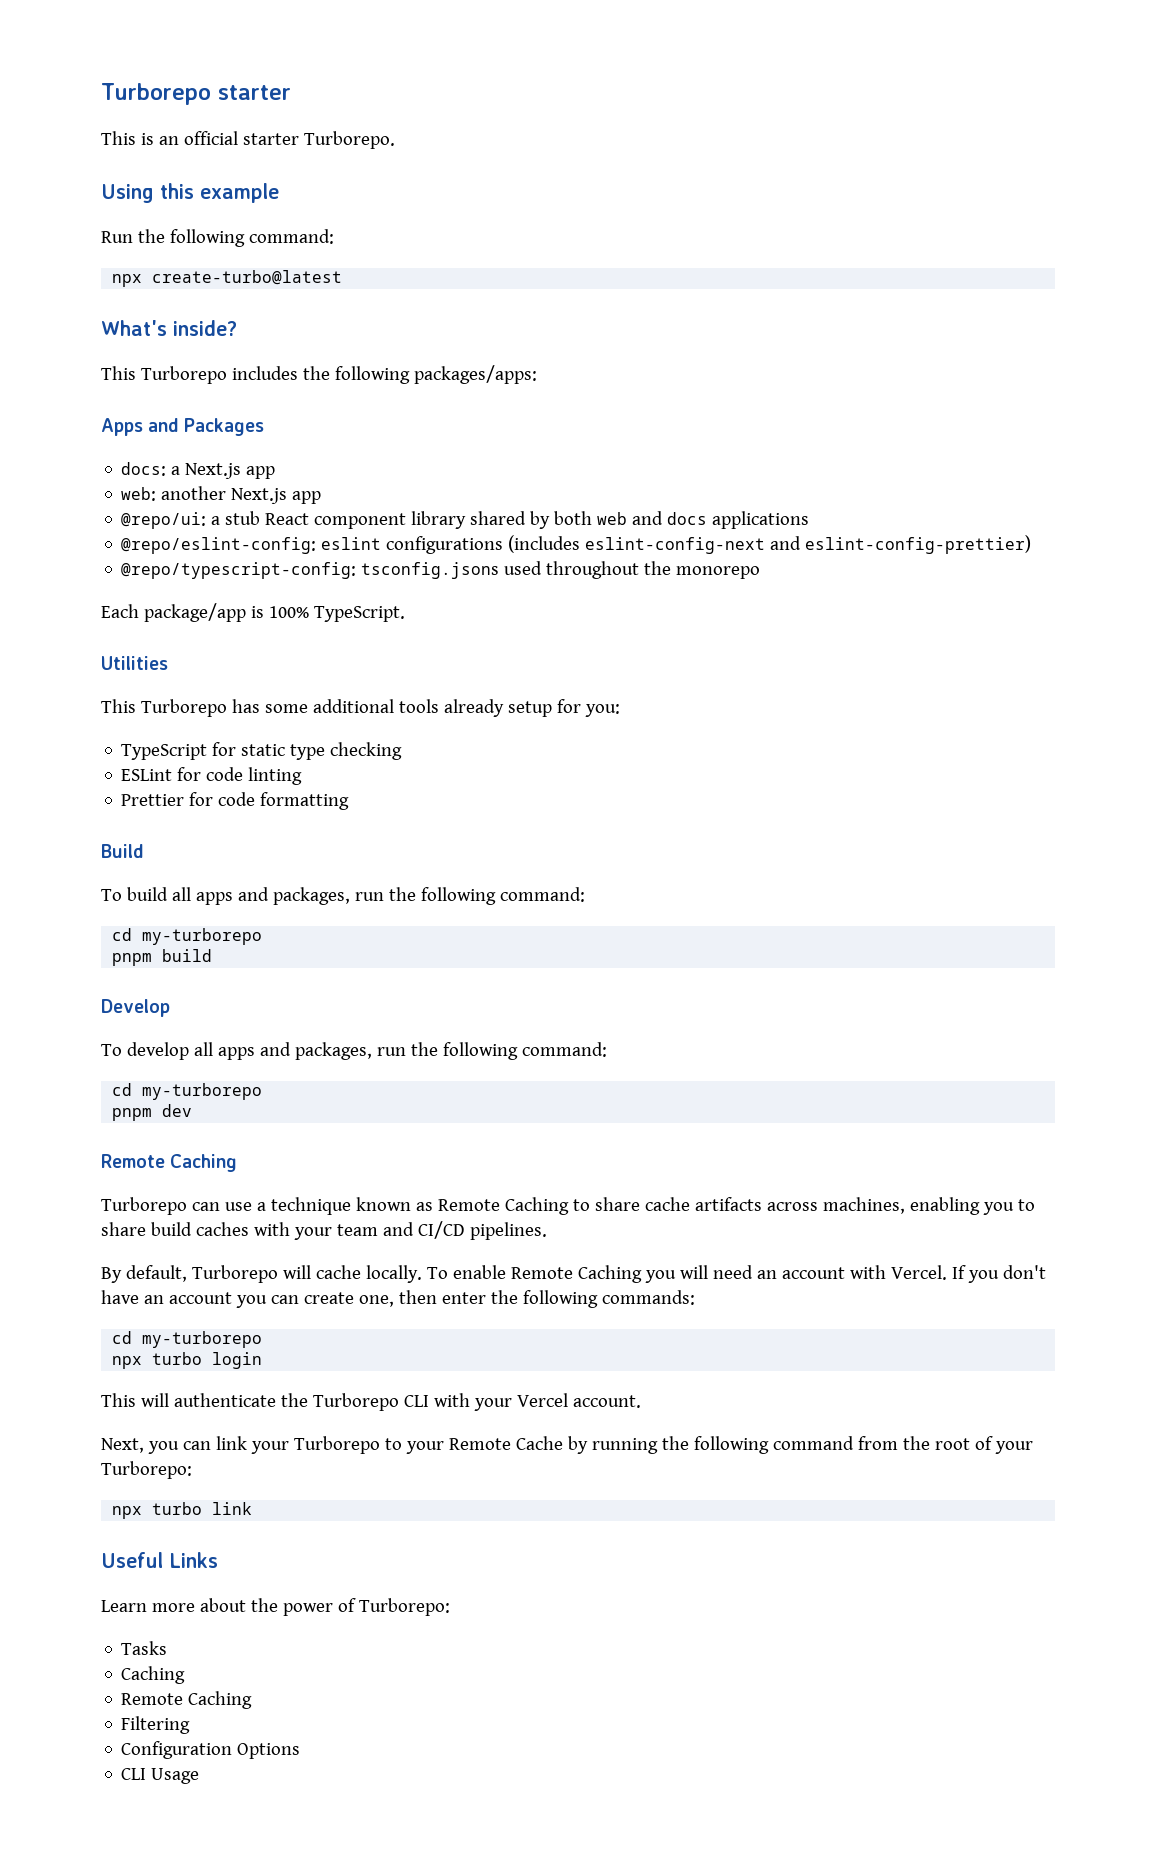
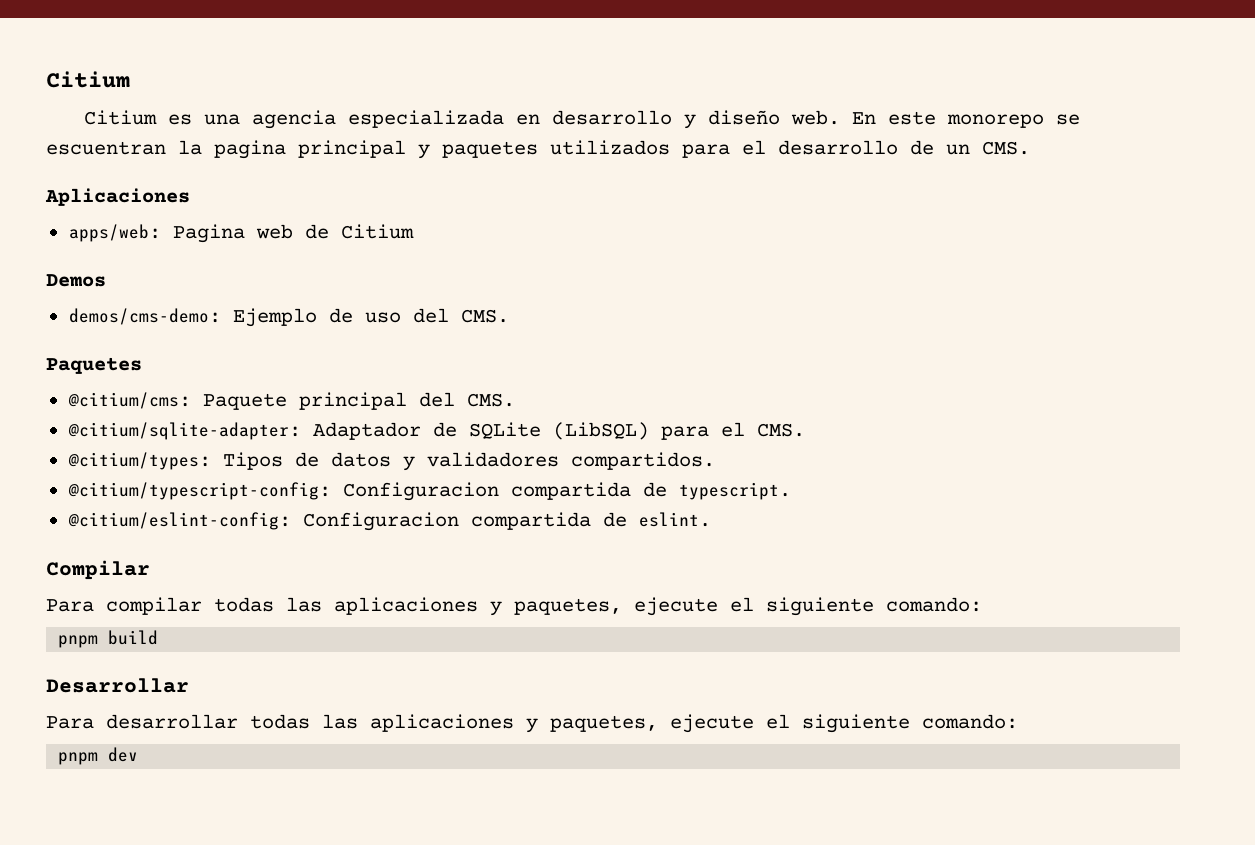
[101,83,291,105] [101,131,395,149] [101,183,279,203] [101,229,334,247] [112,270,343,287] [101,320,237,336] [101,365,537,384] [101,418,265,436] [121,462,276,479] [121,486,322,504] [121,511,810,529] [121,535,1032,554] [121,561,761,579] [101,603,405,622] [101,656,168,670] [101,699,620,717] [121,742,403,760] [121,767,303,785] [121,792,350,810] [101,844,144,858] [101,887,585,905] [112,928,263,945] [112,949,213,966] [101,999,170,1017] [101,1042,607,1060] [112,1083,263,1100] [112,1104,193,1121] [101,1154,238,1172] [101,1197,1035,1215] [101,1221,547,1240] [101,1265,1046,1283] [101,1290,695,1308] [112,1331,263,1348] [112,1352,263,1369] [101,1393,641,1411] [101,1436,1033,1454] [101,1461,192,1479] [112,1502,253,1519] [101,1552,218,1568] [101,1598,450,1616] [121,1641,168,1655] [121,1666,186,1684] [121,1691,253,1709] [121,1716,191,1734] [121,1741,301,1759] [121,1768,200,1784] Turborepo starter // This is an official starter Turborepo. // Using this example // Run the following command: // npx create-turbo@latest // What's inside? // This Turborepo includes the following packages/apps: // Apps and Packages // docs: a Next.js app // web: another Next.js app // @repo/ui: a stub React component library shared by both web and docs applications // @repo/eslint-config: eslint configurations (includes eslint-config-next and eslint-config-prettier) // @repo/typescript-config: tsconfig.jsons used throughout the monorepo // Each package/app is 100% TypeScript. // Utilities // This Turborepo has some additional tools already setup for you: // TypeScript for static type checking // ESLint for code linting // Prettier for code formatting // Build // To build all apps and packages, run the following command: // cd my-turborepo // pnpm build // Develop // To develop all apps and packages, run the following command: // cd my-turborepo // pnpm dev // Remote Caching // Turborepo can use a technique known as Remote Caching to share cache artifacts across machines, enabling you to share build caches with your team and CI/CD pipelines. // By default, Turborepo will cache locally. To enable Remote Caching you will need an account with Vercel. If you don't have an account you can create one, then enter the following commands: // cd my-turborepo // npx turbo login // This will authenticate the Turborepo CLI with your Vercel account. // Next, you can link your Turborepo to your Remote Cache by running the following command from the root of your Turborepo: // npx turbo link // Useful Links // Learn more about the power of Turborepo: // Tasks // Caching // Remote Caching // Filtering // Configuration Options // CLI Usage -> [46,71,130,88] [83,110,1080,129] [46,140,1030,159] [45,188,190,206] [68,224,414,243] [46,274,106,287] [68,308,509,327] [46,357,142,374] [67,392,515,410] [67,422,805,440] [67,452,715,471] [67,482,791,501] [67,512,711,531] [46,560,150,580] [46,597,982,616] [58,630,159,648] [46,678,189,693] [46,714,1018,733] [58,747,139,765] Citium // Citium es una agencia especializada en desarrollo y diseño web. En este monorepo se escuentran la pagina principal y paquetes utilizados para el desarrollo de un CMS. // Aplicaciones // apps/web: Pagina web de Citium // Demos // demos/cms-demo: Ejemplo de uso del CMS. // Paquetes // @citium/cms: Paquete principal del CMS. // @citium/sqlite-adapter: Adaptador de SQLite (LibSQL) para el CMS. // @citium/types: Tipos de datos y validadores compartidos. // @citium/typescript-config: Configuracion compartida de typescript. // @citium/eslint-config: Configuracion compartida de eslint. // Compilar // Para compilar todas las aplicaciones y paquetes, ejecute el siguiente comando: // pnpm build // Desarrollar // Para desarrollar todas las aplicaciones y paquetes, ejecute el siguiente comando: // pnpm dev

